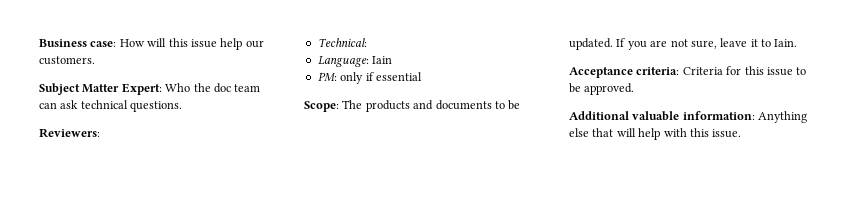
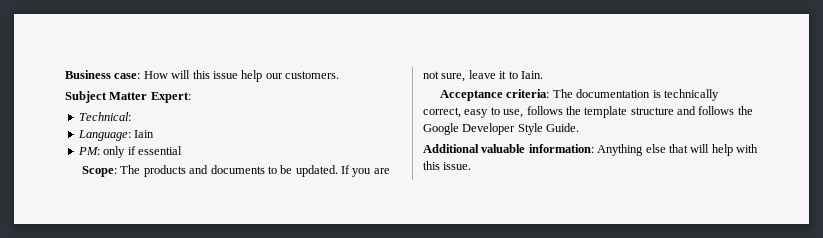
[165,83,261,93] [39,100,183,112] [39,128,100,138] Who the doc team can ask technical questions. // Reviewers: -> (191, 97) none
[682,66,807,76] [569,83,635,95] Criteria for this issue to be approved. -> [552,89,719,101] [423,106,753,118] [423,123,580,135] The documentation is technically correct, easy to use, follows the template structure and follows the Google Developer Style Guide.

